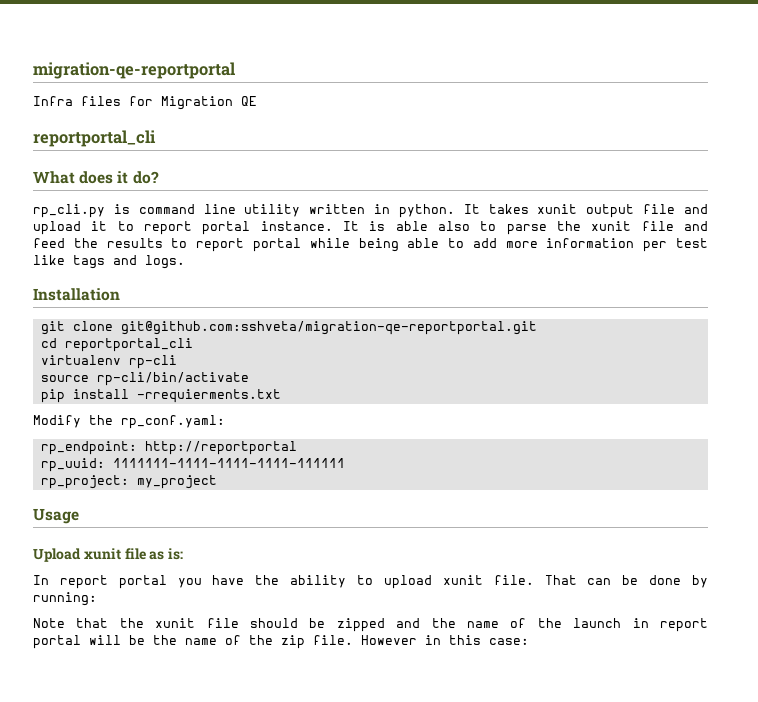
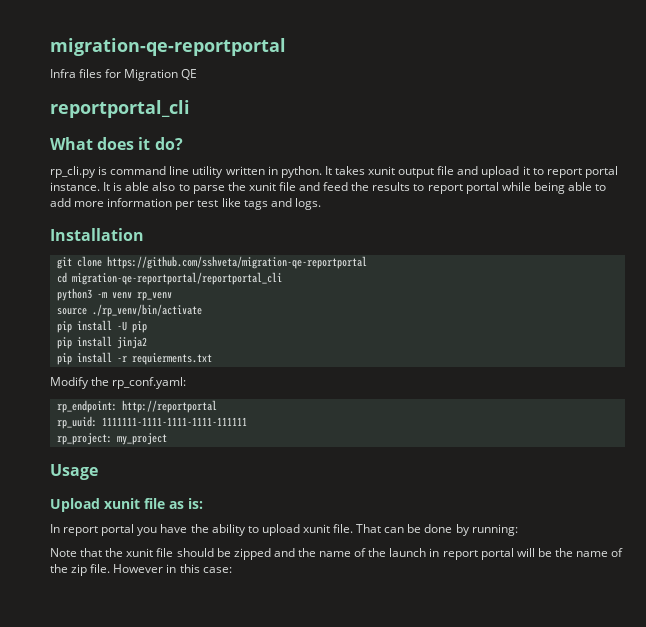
[120,321,537,335] git@github.com:sshveta/migration-qe-reportportal.git -> [106,256,367,269] https://github.com/sshveta/migration-qe-reportportal
[64,338,193,352] [40,355,177,369] reportportal_cli // virtualenv rp-cli -> [71,272,282,285] [56,288,172,301] migration-qe-reportportal/reportportal_cli // python3 -m venv rp_venv
[96,372,249,386] [40,389,281,403] rp-cli/bin/activate // pip install -rrequierments.txt -> [91,304,202,317] [56,320,147,333] [56,336,147,349] [56,352,212,365] ./rp_venv/bin/activate // pip install -U pip // pip install jinja2 // pip install -r requierments.txt

